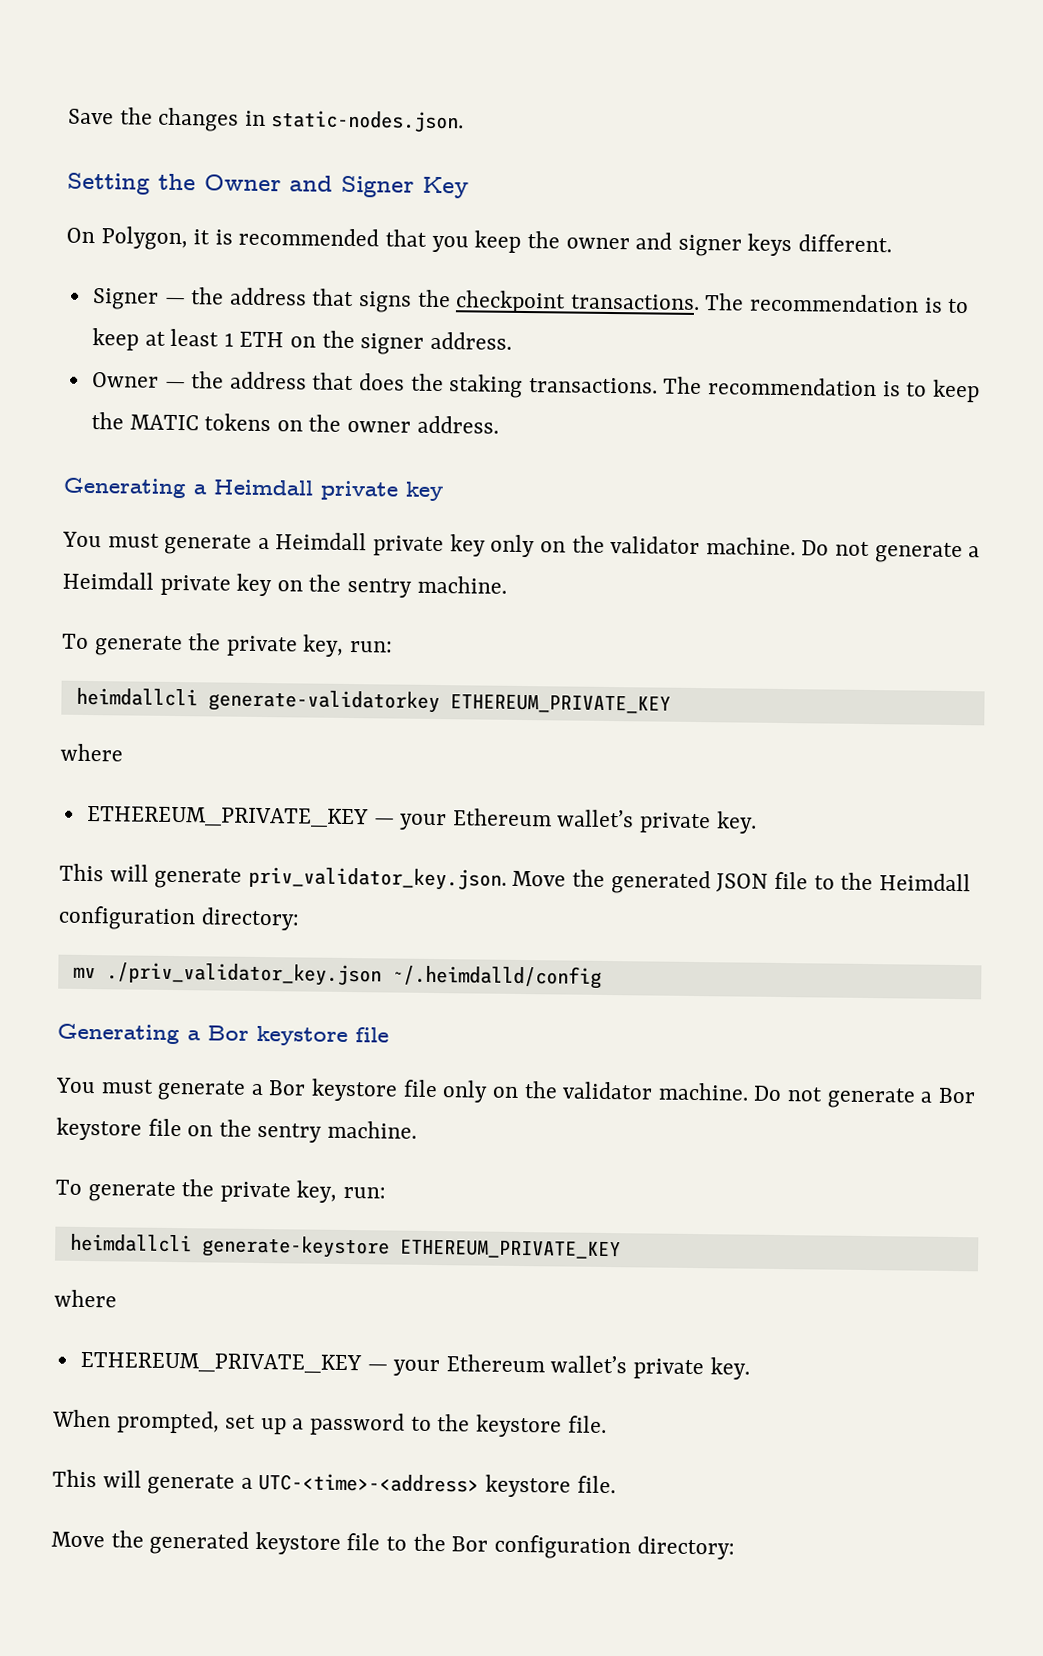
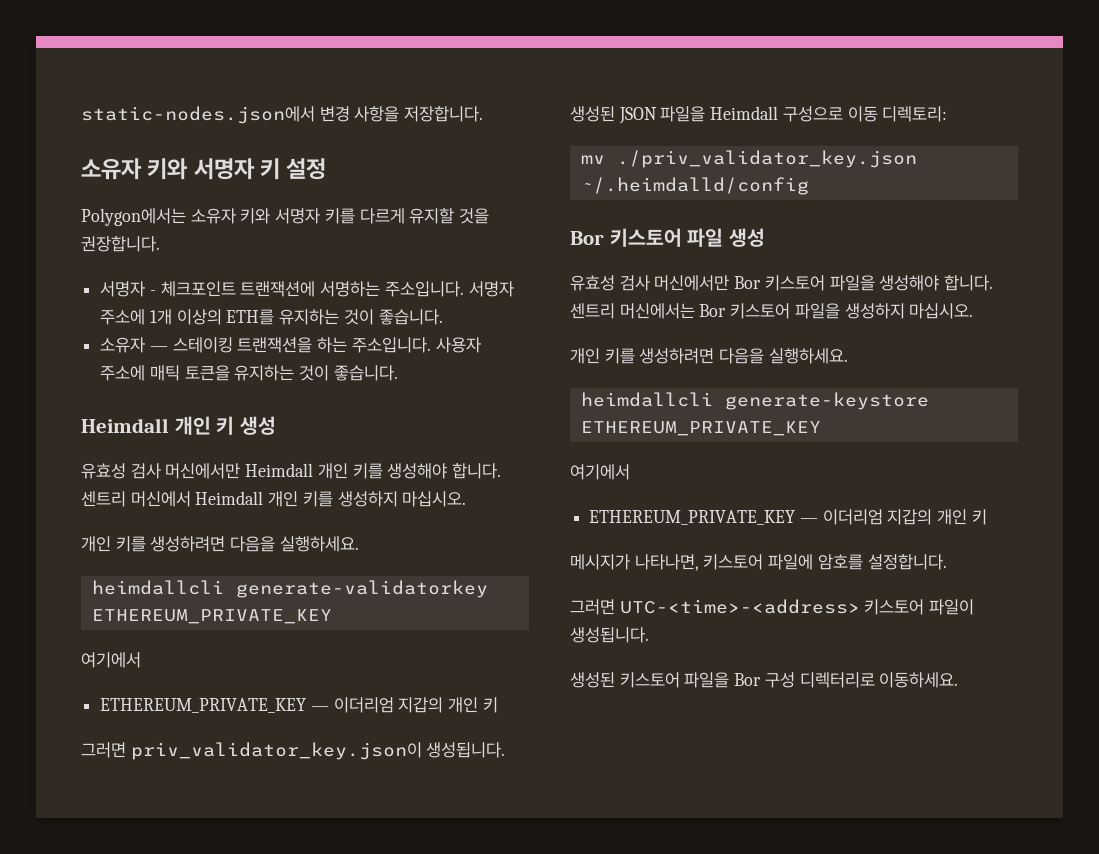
[68,107,465,133] [67,172,469,199] [66,226,892,257] [91,287,970,314] [91,328,512,355] [91,371,980,403] [90,412,499,434] [63,477,443,502] [62,531,981,564] [62,571,507,598] [62,633,394,657] Save the changes in static-nodes.json. // Setting the Owner and Signer Key // On Polygon, it is recommended that you keep the owner and signer keys different. // Signer — the address that signs the checkpoint transactions. The recommendation is to keep at least 1 ETH on the signer address. // Owner — the address that does the staking transactions. The recommendation is to keep the MATIC tokens on the owner address. // Generating a Heimdall private key // You must generate a Heimdall private key only on the validator machine. Do not generate a Heimdall private key on the sentry machine. // To generate the private key, run: -> [81,106,484,124] [81,158,327,180] [81,208,490,226] [81,236,160,252] [100,281,514,297] [100,309,443,325] [100,337,481,353] [100,365,398,381] [81,416,276,435] [81,463,502,479] [81,491,467,507] [81,536,359,552] static-nodes.json에서 변경 사항을 저장합니다. // 소유자 키와 서명자 키 설정 // Polygon에서는 소유자 키와 서명자 키를 다르게 유지할 것을 권장합니다. // 서명자 - 체크포인트 트랜잭션에 서명하는 주소입니다. 서명자 주소에 1개 이상의 ETH를 유지하는 것이 좋습니다. // 소유자 — 스테이킹 트랜잭션을 하는 주소입니다. 사용자 주소에 매틱 토큰을 유지하는 것이 좋습니다. // Heimdall 개인 키 생성 // 유효성 검사 머신에서만 Heimdall 개인 키를 생성해야 합니다. 센트리 머신에서 Heimdall 개인 키를 생성하지 마십시오. // 개인 키를 생성하려면 다음을 실행하세요.
[60,743,123,762] [86,805,757,834] [59,863,971,895] [58,905,300,931] [72,962,602,989] [57,1023,389,1047] [55,1077,976,1109] [56,1117,418,1143] [55,1179,387,1203] where // ETHEREUM_PRIVATE_KEY — your Ethereum wallet’s private key. // This will generate priv_validator_key.json. Move the generated JSON file to the Heimdall configuration directory: // mv ./priv_validator_key.json ~/.heimdalld/config // Generating a Bor keystore file // You must generate a Bor keystore file only on the validator machine. Do not generate a Bor keystore file on the sentry machine. // To generate the private key, run: -> [81,652,141,668] [100,697,498,713] [81,742,506,760] [570,106,948,124] [580,150,917,168] [580,177,809,195] [570,228,765,247] [570,275,994,291] [570,303,974,319] [570,348,848,364] 여기에서 // ETHEREUM_PRIVATE_KEY — 이더리엄 지갑의 개인 키 // 그러면 priv_validator_key.json이 생성됩니다. 생성된 JSON 파일을 Heimdall 구성으로 이동 디렉토리: // mv ./priv_validator_key.json ~/.heimdalld/config // Bor 키스토어 파일 생성 // 유효성 검사 머신에서만 Bor 키스토어 파일을 생성해야 합니다. 센트리 머신에서는 Bor 키스토어 파일을 생성하지 마십시오. // 개인 키를 생성하려면 다음을 실행하세요.
[54,1289,117,1308] [79,1351,750,1380] [52,1409,607,1438] [52,1469,616,1498] [51,1530,735,1560] where // ETHEREUM_PRIVATE_KEY — your Ethereum wallet’s private key. // When prompted, set up a password to the keystore file. // This will generate a UTC-<time>-<address> keystore file. // Move the generated keystore file to the Bor configuration directory: -> [570,464,630,480] [589,509,987,525] [570,554,947,571] [570,599,975,615] [570,627,649,643] [570,672,959,688] 여기에서 // ETHEREUM_PRIVATE_KEY — 이더리엄 지갑의 개인 키 // 메시지가 나타나면, 키스토어 파일에 암호를 설정합니다. // 그러면 UTC-<time>-<address> 키스토어 파일이 생성됩니다. // 생성된 키스토어 파일을 Bor 구성 디렉터리로 이동하세요.

